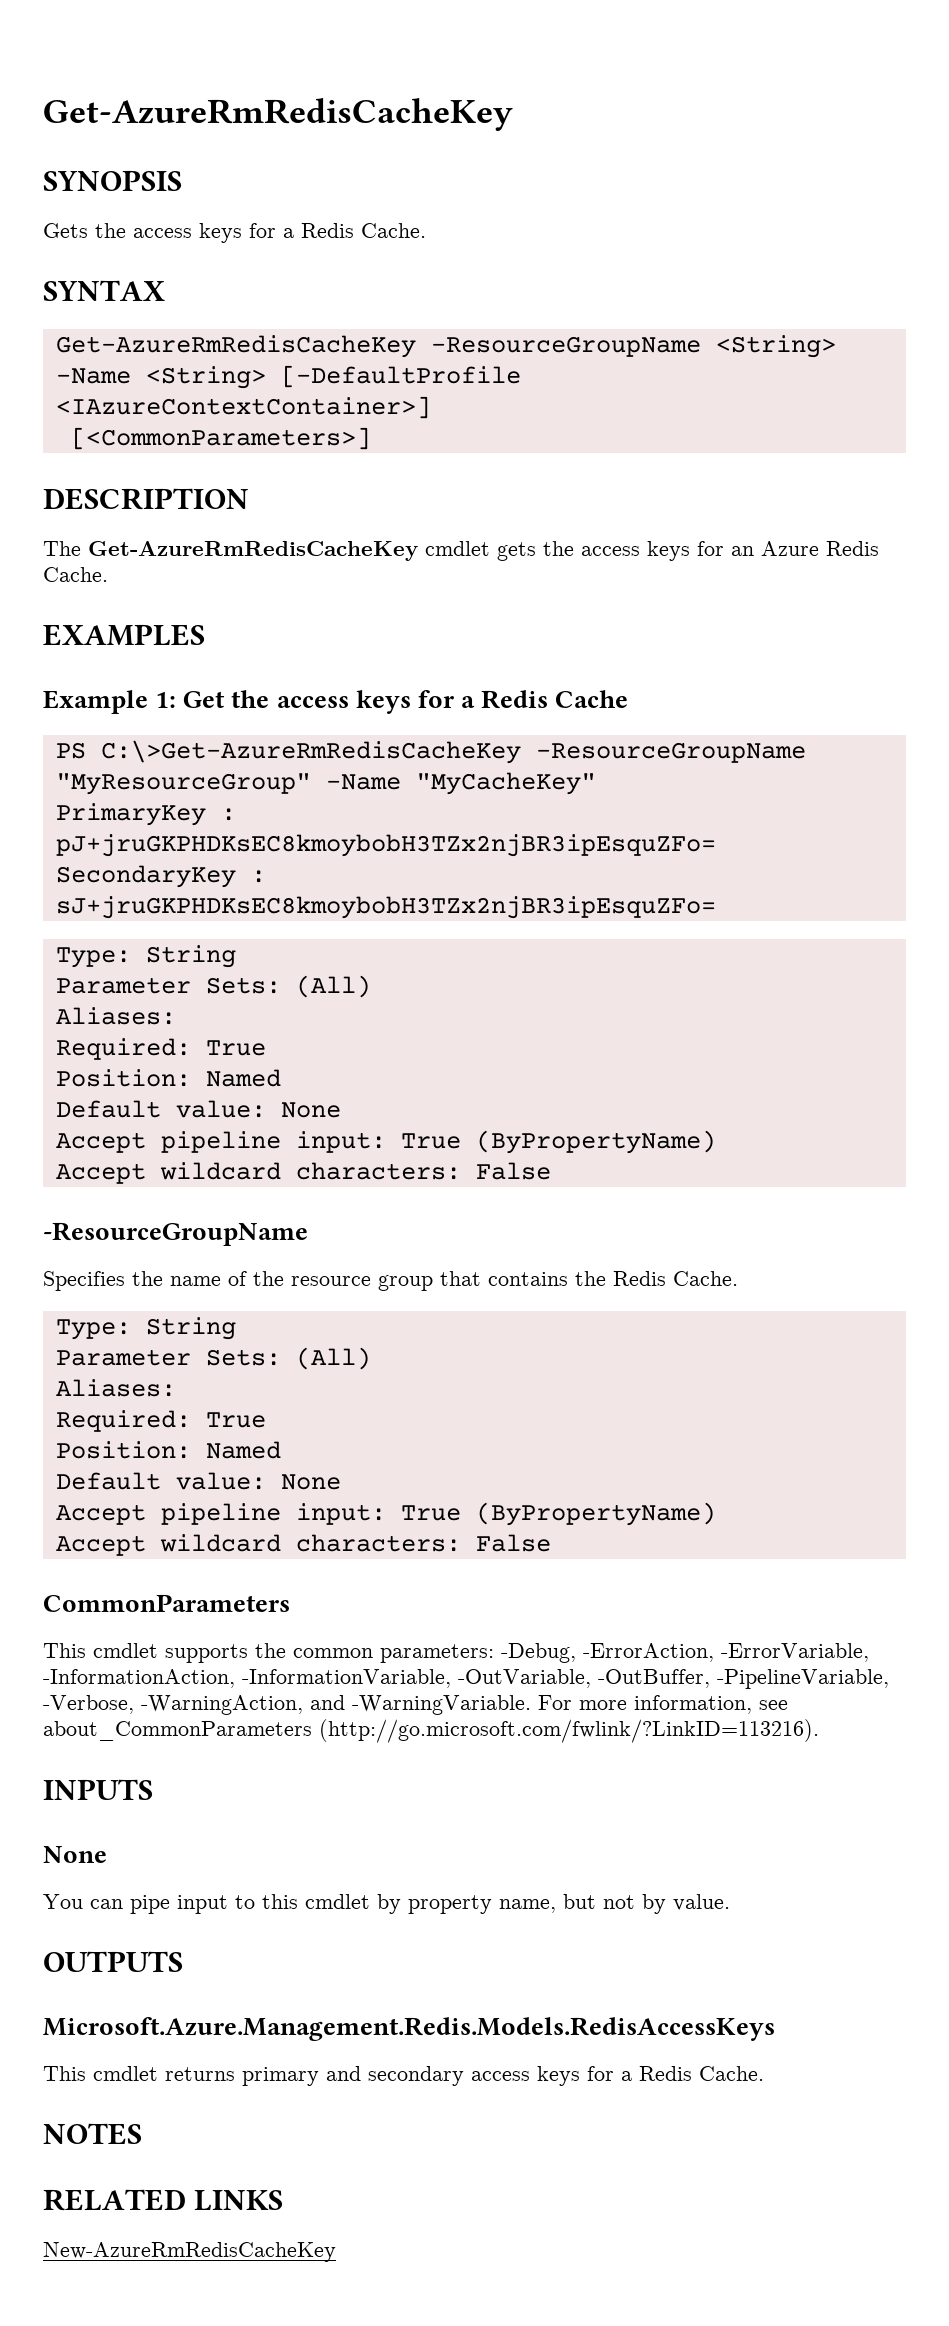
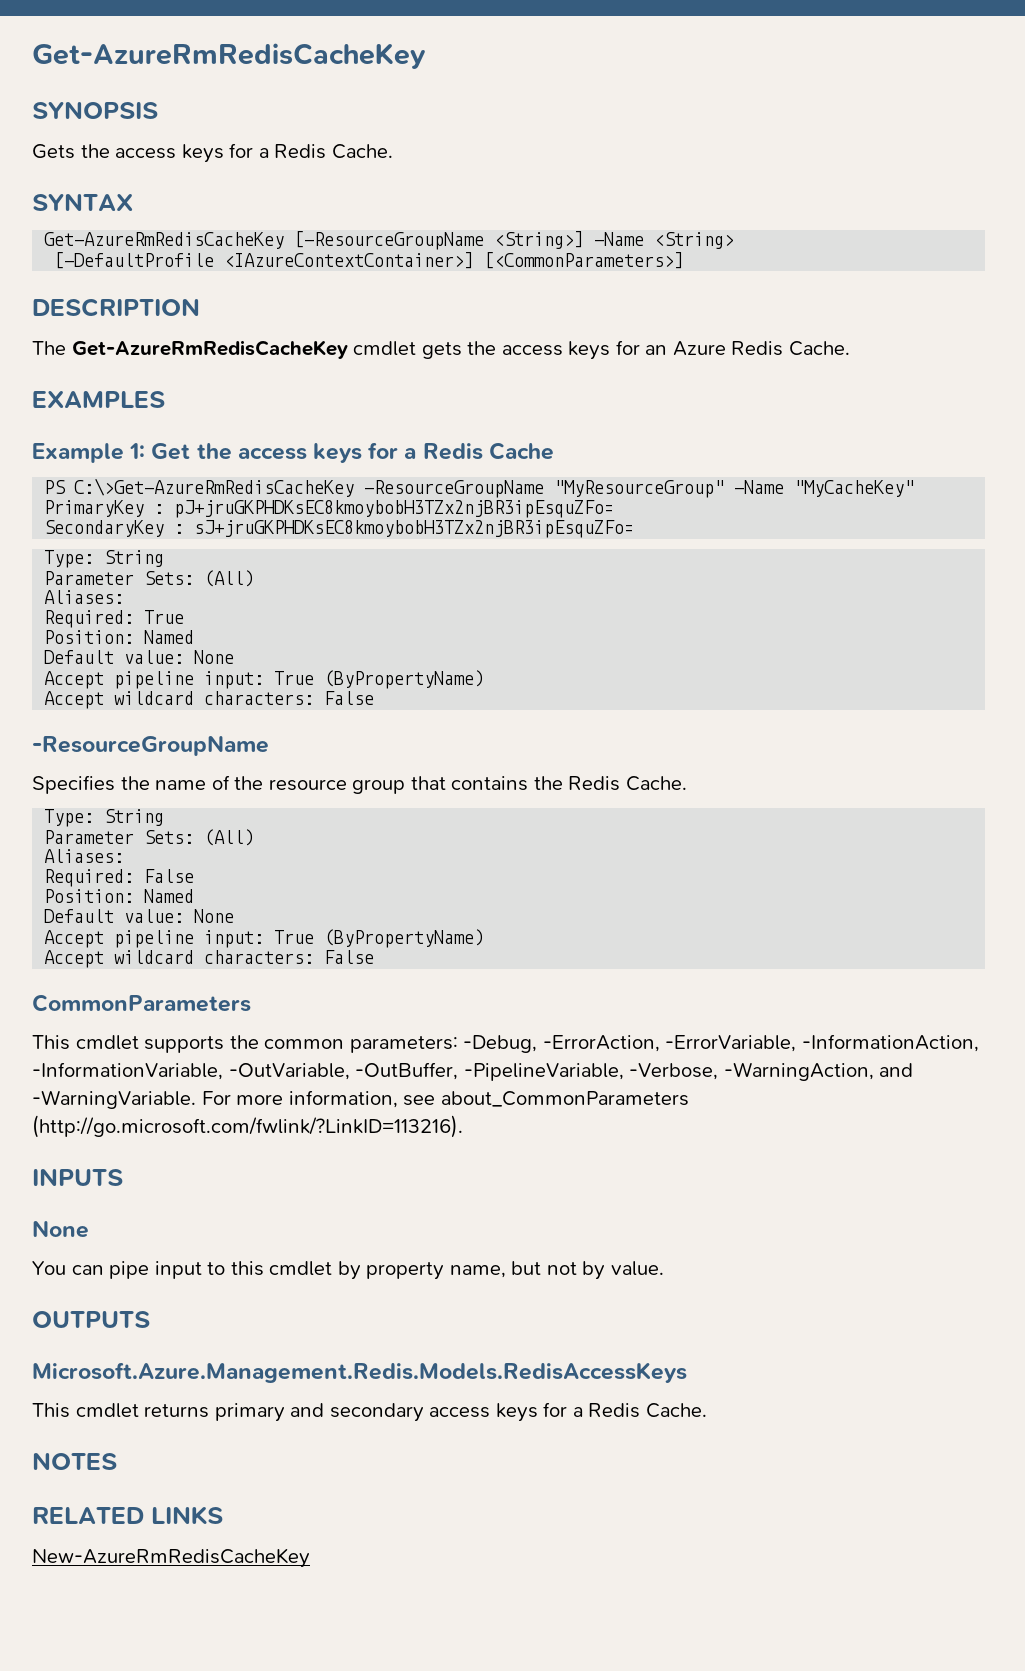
[430,335,836,358] -ResourceGroupName <String> -> [294,231,585,250] [-ResourceGroupName <String>]
(266, 377) none -> (735, 240) //
(431, 407) // -> (475, 260) none
[205,1412,266,1428] True -> [144,869,195,883] False

